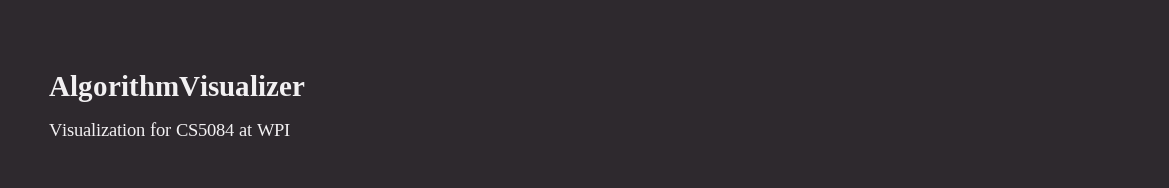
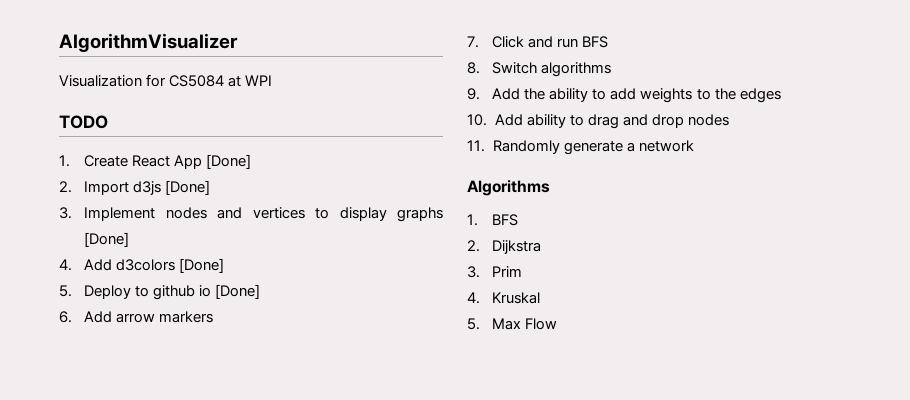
(290, 130) none -> [59,115,108,129] [59,154,252,169] [59,180,211,195] [59,207,443,222] [84,232,130,247] [59,258,225,273] [59,284,261,300] [59,311,214,323] [467,36,609,48] [467,62,612,77] [467,88,781,103] [467,114,729,129] [467,140,694,155] [467,180,550,196] [467,214,519,226] [467,240,542,254] [467,266,523,278] [467,292,541,304] [467,318,558,330] // TODO // 1. Create React App [Done] // 2. Import d3js [Done] // 3. Implement nodes and vertices to display graphs [Done] // 4. Add d3colors [Done] // 5. Deploy to github io [Done] // 6. Add arrow markers // 7. Click and run BFS // 8. Switch algorithms // 9. Add the ability to add weights to the edges // 10. Add ability to drag and drop nodes // 11. Randomly generate a network // Algorithms // 1. BFS // 2. Dijkstra // 3. Prim // 4. Kruskal // 5. Max Flow

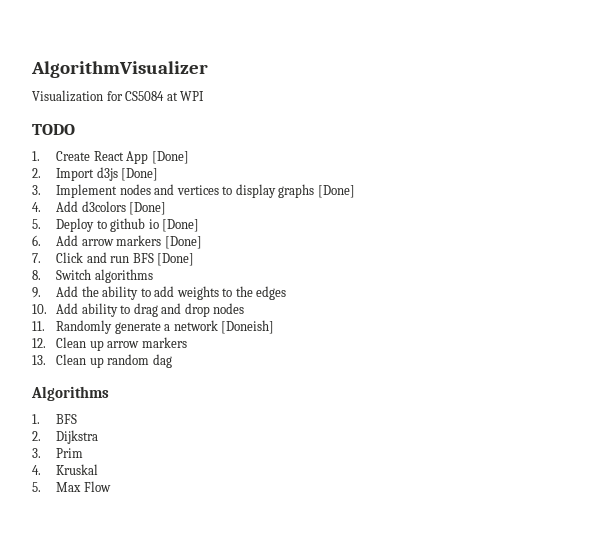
(214, 317) none -> [164,236,202,249] [Done]
(609, 42) none -> [157,253,195,266] [Done]
(694, 146) none -> [221,320,275,334] [32,337,187,351] [32,354,172,368] [Doneish] // 12. Clean up arrow markers // 13. Clean up random dag

